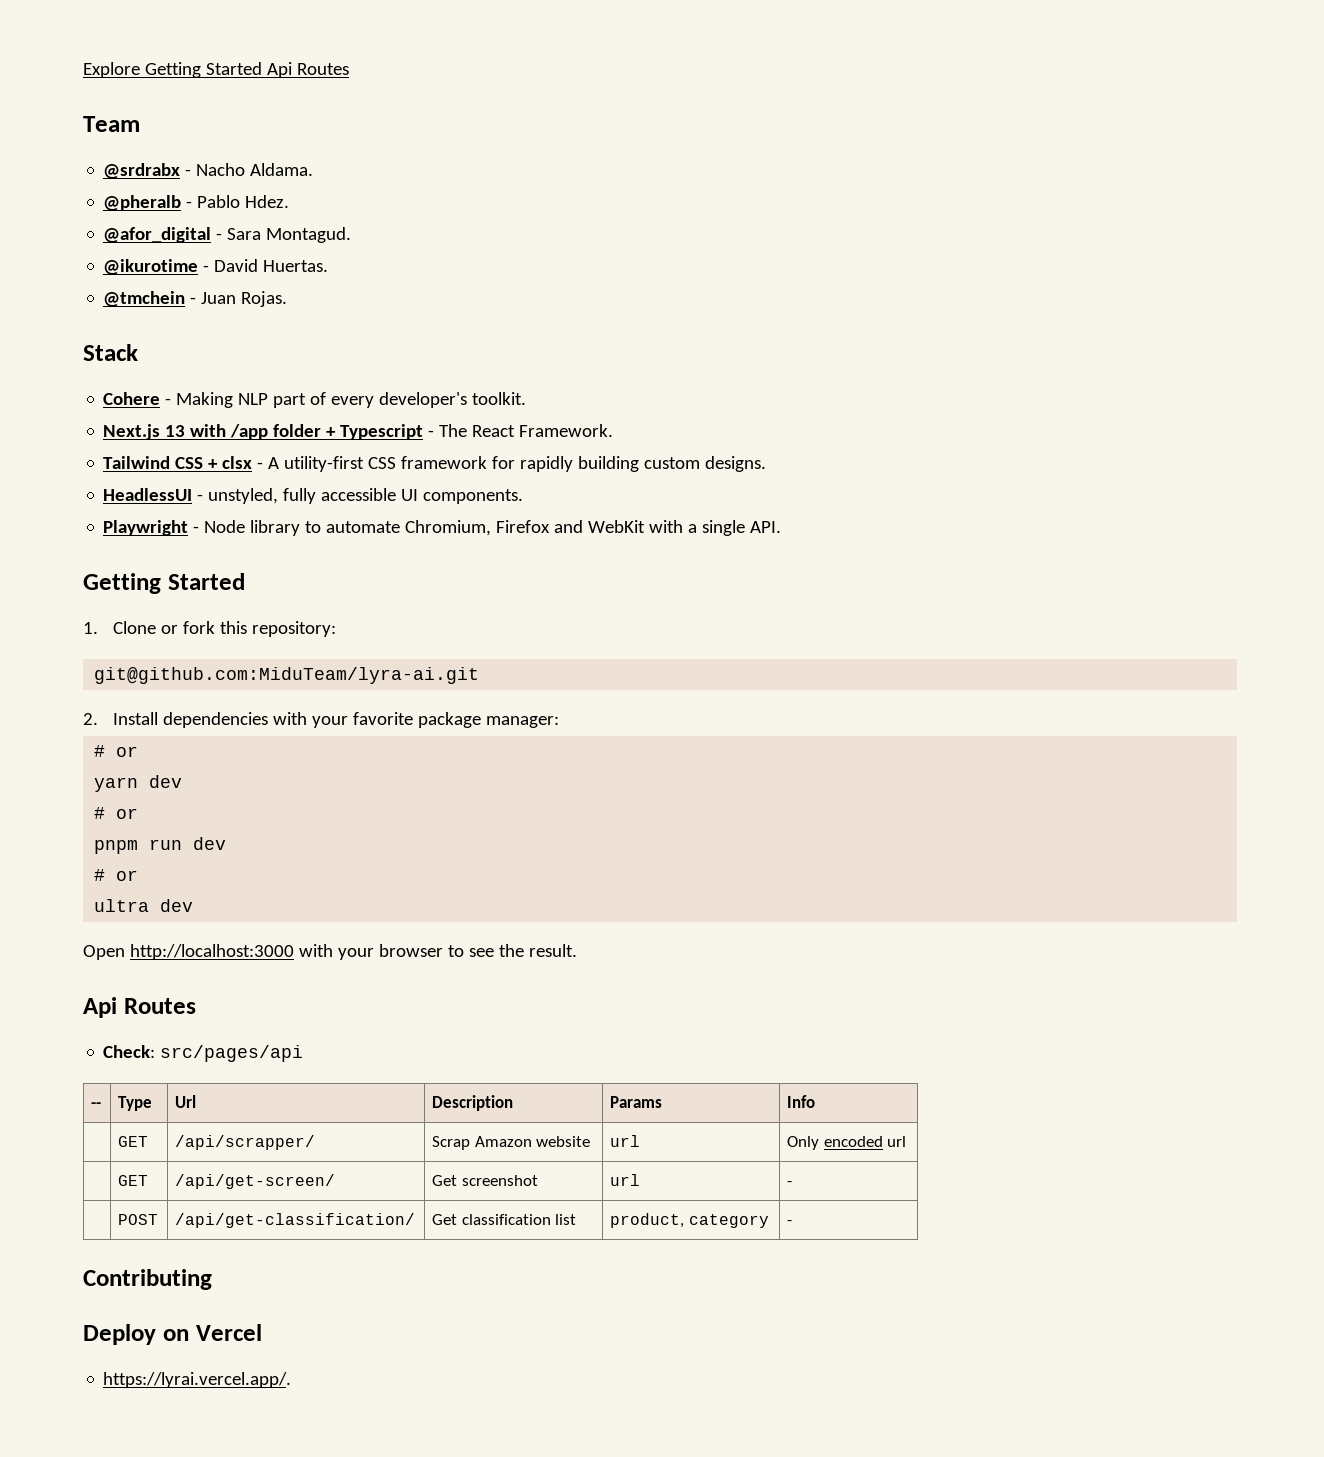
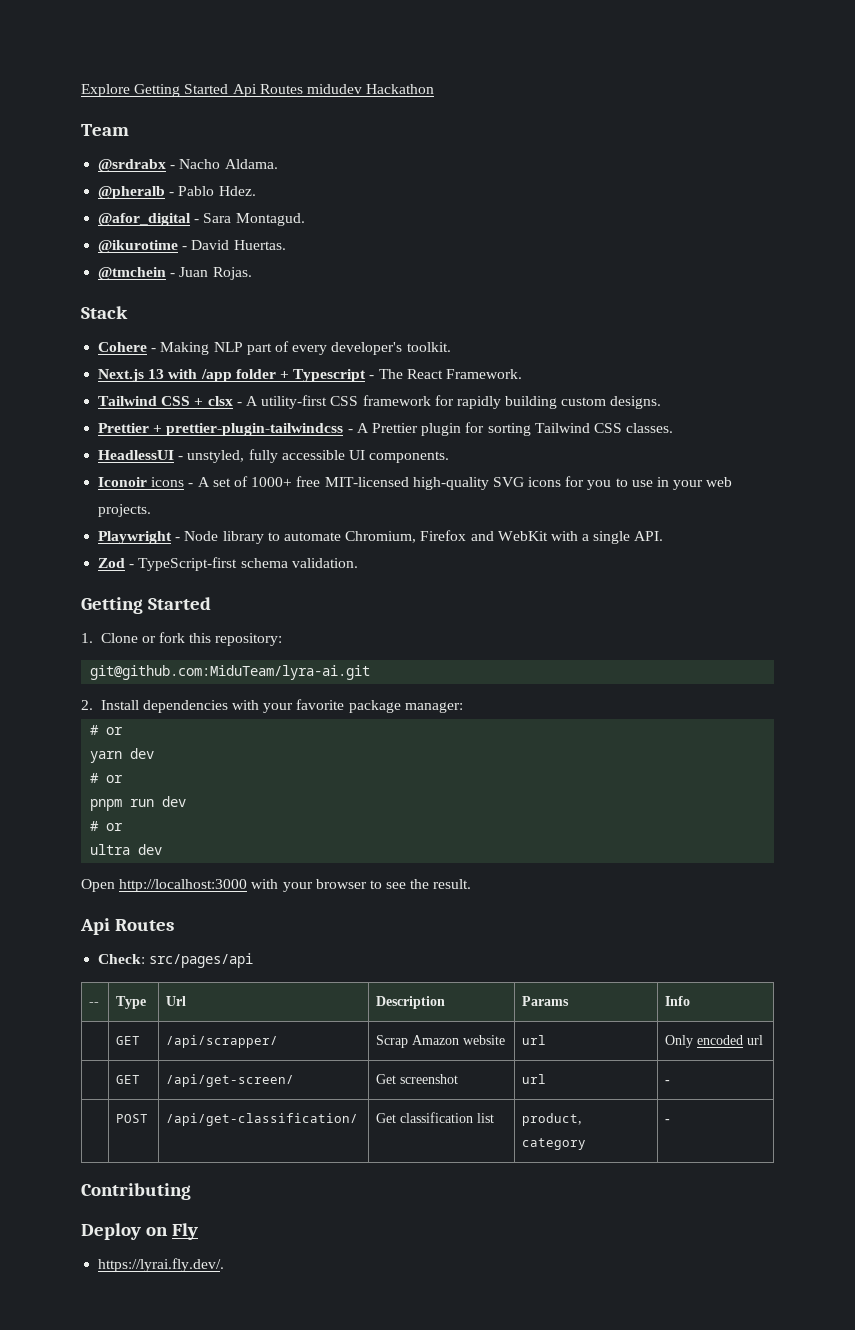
(349, 69) none -> [306,84,435,94] midudev Hackathon
(767, 464) none -> [98,422,674,436] // Prettier + prettier-plugin-tailwindcss - A Prettier plugin for sorting Tailwind CSS classes.
(524, 496) none -> [98,476,733,490] [98,504,152,517] // Iconoir icons - A set of 1000+ free MIT-licensed high-quality SVG icons for you to use in your web projects.
(782, 527) none -> [98,557,358,571] // Zod - TypeScript-first schema validation.
[195,1324,262,1341] [103,1372,292,1388] Vercel // https://lyrai.vercel.app/. -> [171,1223,198,1240] [98,1258,225,1272] Fly // https://lyrai.fly.dev/.

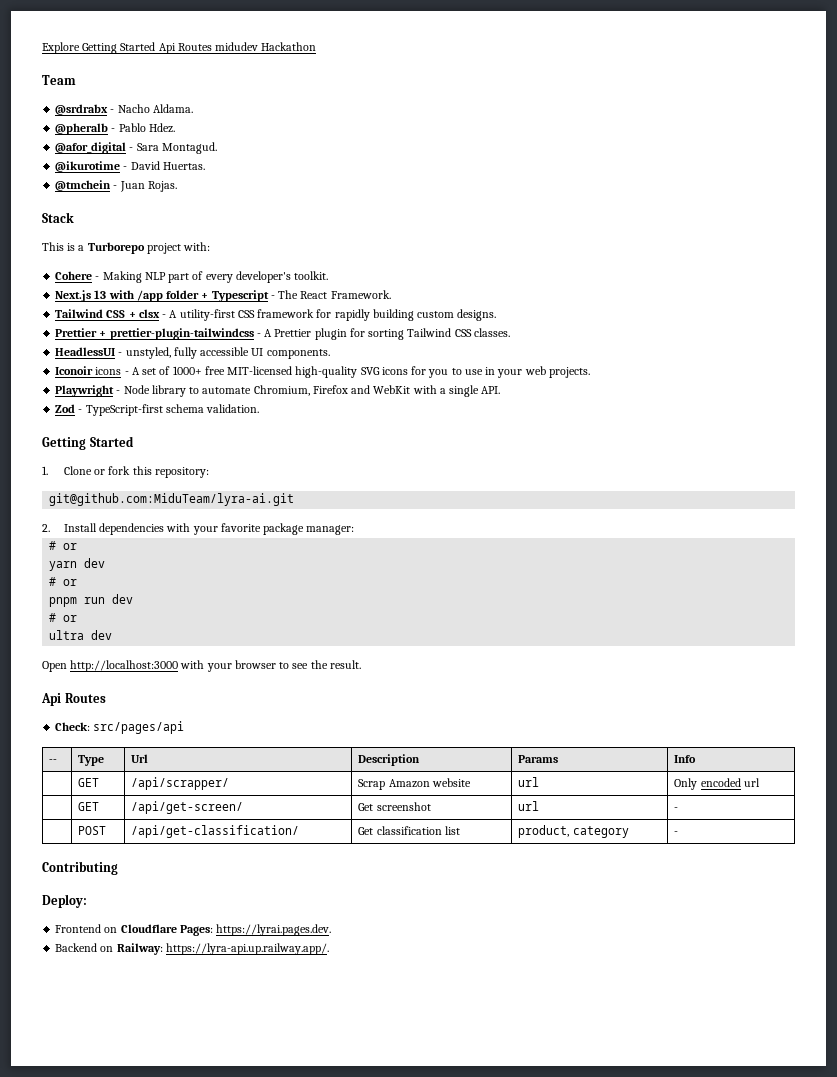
(128, 312) none -> [42,242,211,254] // This is a Turborepo project with:
[81,1223,198,1240] [98,1258,225,1272] Deploy on Fly // https://lyrai.fly.dev/. -> [42,894,87,908] [55,924,332,936] [55,943,329,955] Deploy: // Frontend on Cloudflare Pages: https://lyrai.pages.dev. // Backend on Railway: https://lyra-api.up.railway.app/.

